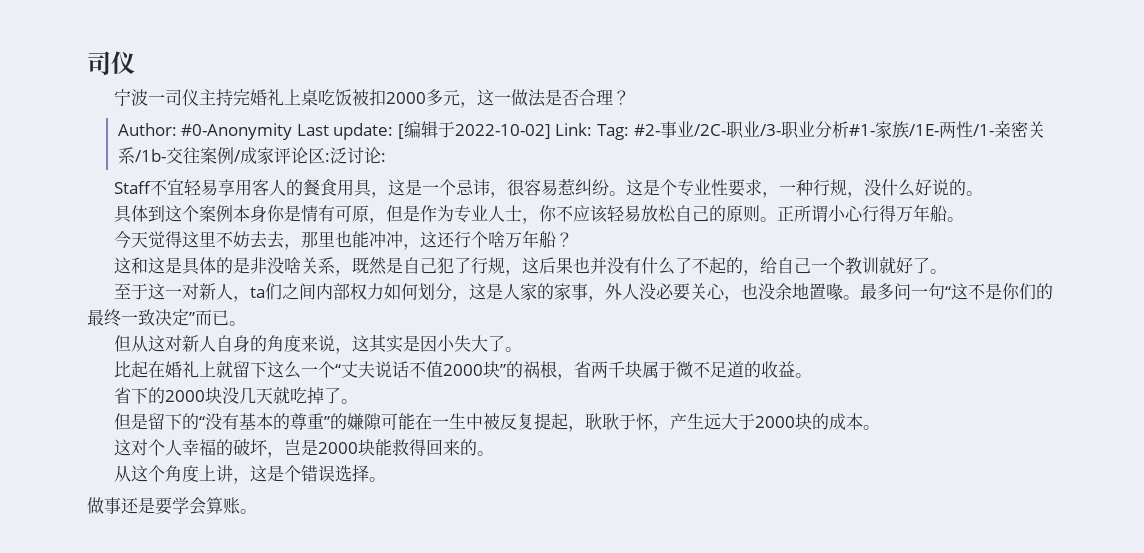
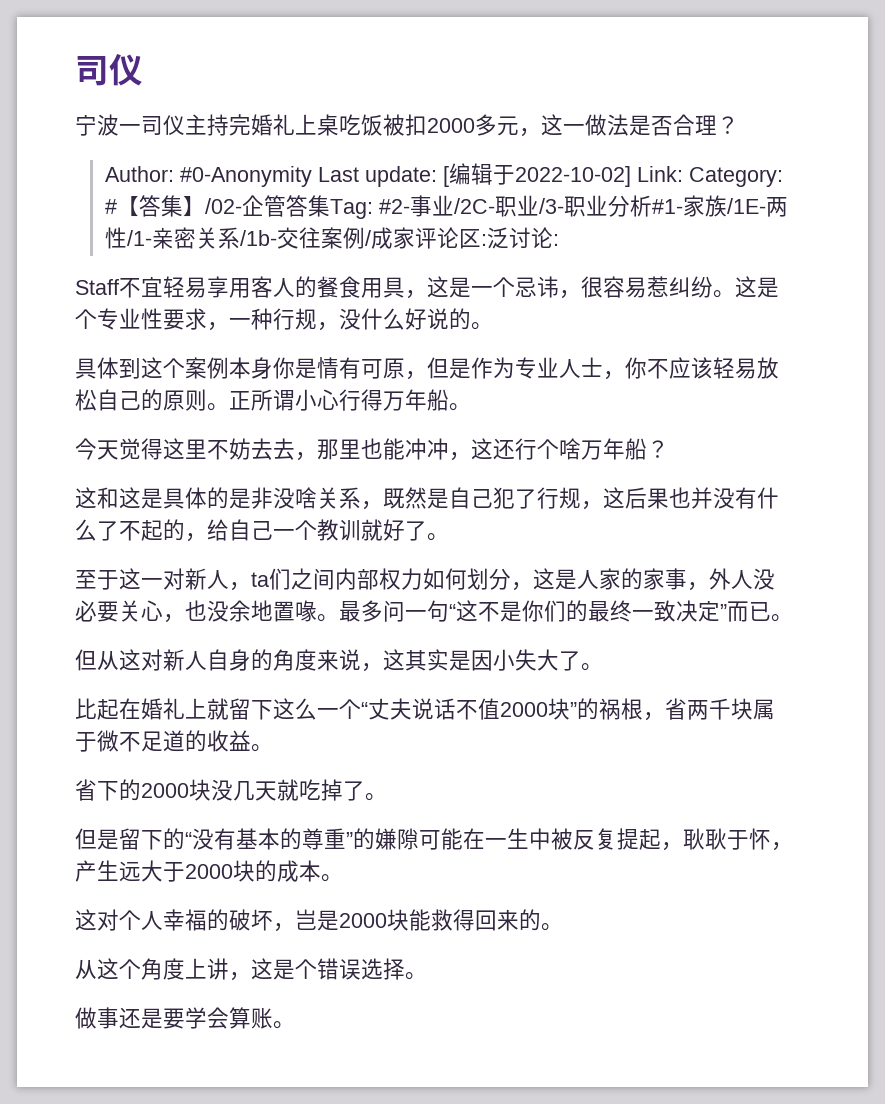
(593, 129) none -> [688,167,783,187] [104,195,330,217] Category: #【答集】/02-企管答集

